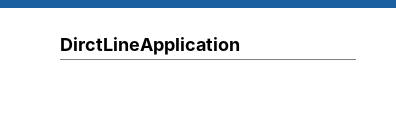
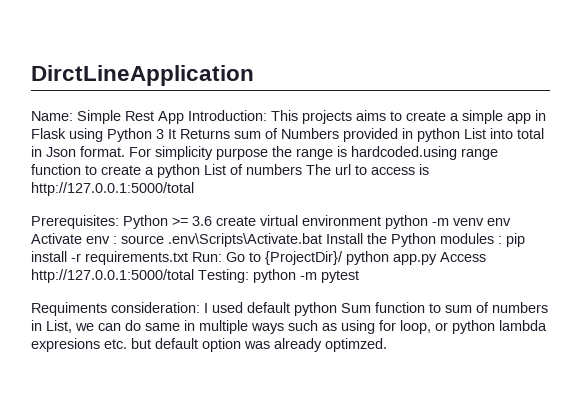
(240, 46) none -> [31,110,546,124] [31,128,544,142] [31,146,498,160] [31,164,429,178] [31,182,194,196] [31,215,511,229] [31,233,525,247] [31,251,486,265] [31,269,359,283] [31,302,548,316] [31,320,547,334] [31,338,387,352] // Name: Simple Rest App Introduction: This projects aims to create a simple app in Flask using Python 3 It Returns sum of Numbers provided in python List into total in Json format. For simplicity purpose the range is hardcoded.using range function to create a python List of numbers The url to access is http://127.0.0.1:5000/total // Prerequisites: Python >= 3.6 create virtual environment python -m venv env Activate env : source .env\Scripts\Activate.bat Install the Python modules : pip install -r requirements.txt Run: Go to {ProjectDir}/ python app.py Access http://127.0.0.1:5000/total Testing: python -m pytest // Requiments consideration: I used default python Sum function to sum of numbers in List, we can do same in multiple ways such as using for loop, or python lambda expresions etc. but default option was already optimzed.

